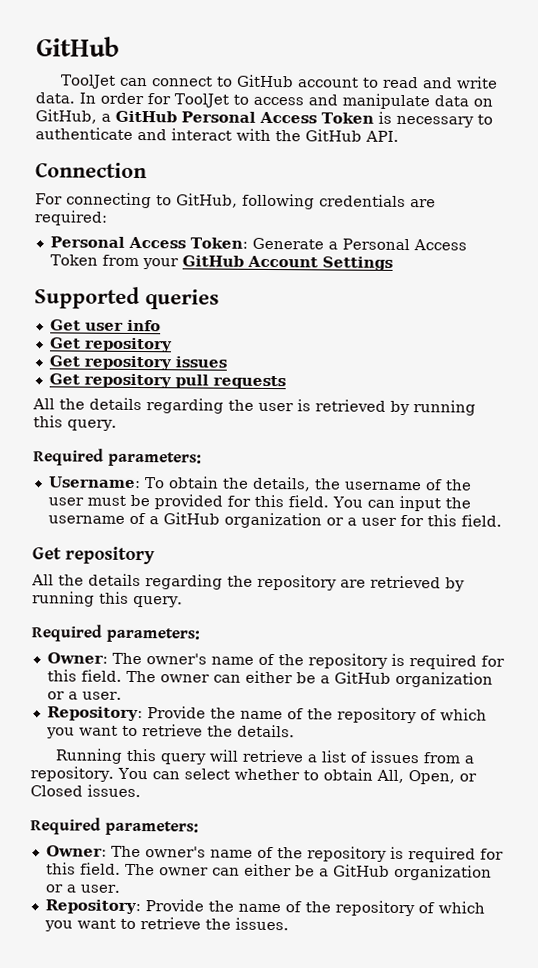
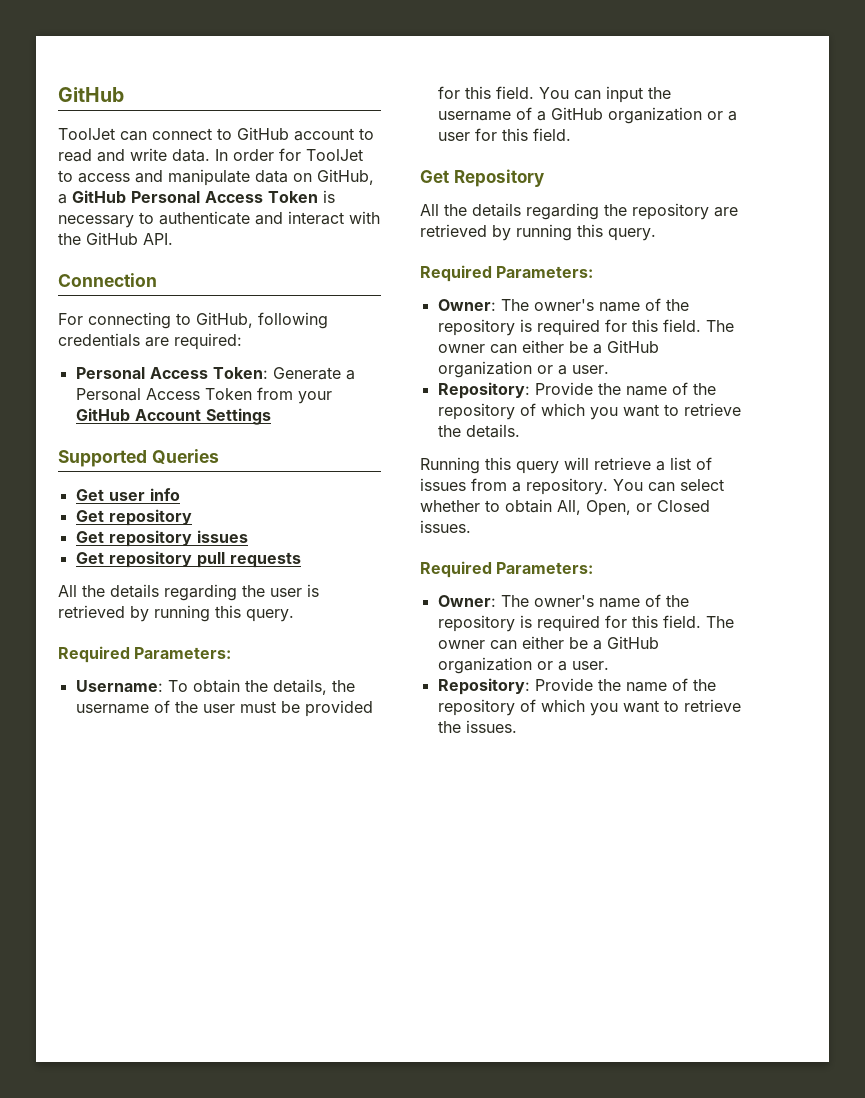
[145,289,219,310] queries -> [151,449,219,464] Queries
[107,451,202,467] parameters: -> [134,647,232,659] Parameters:
[65,546,156,565] repository -> [453,169,544,187] Repository
[105,627,200,643] parameters: -> [496,266,594,278] Parameters:
[104,820,199,836] parameters: -> [496,562,594,574] Parameters:

